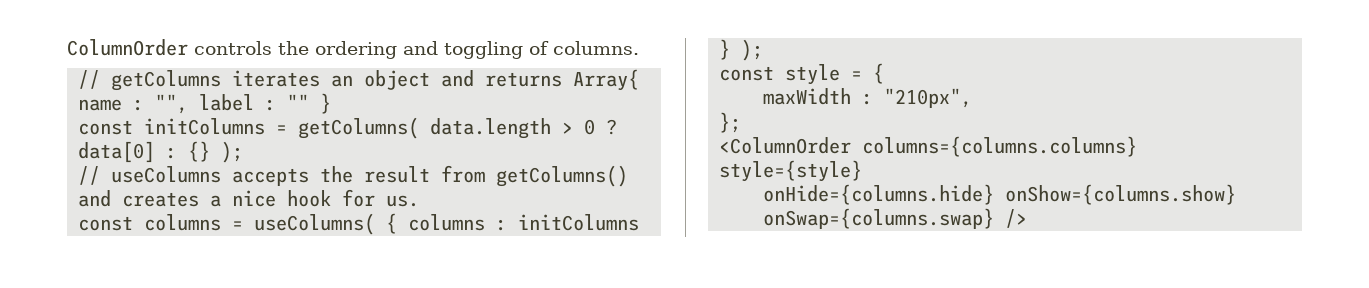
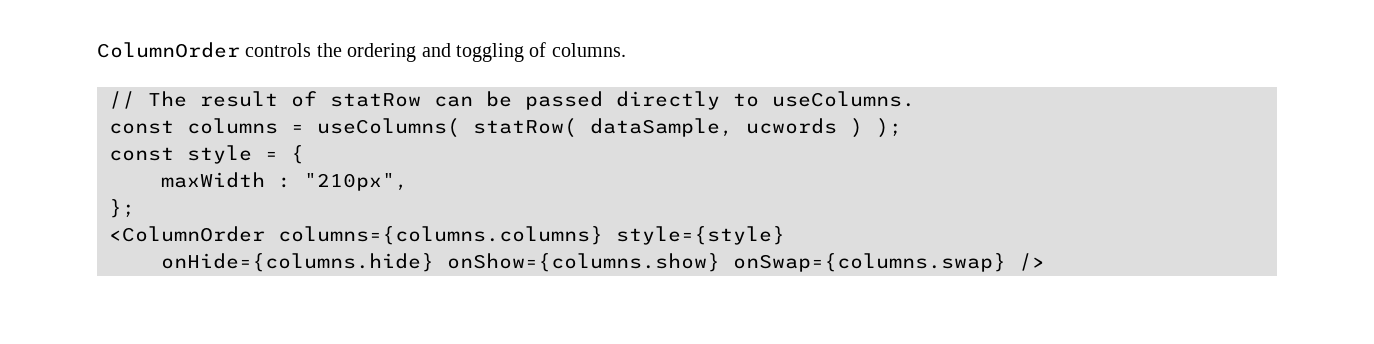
[111,69,640,91] [78,93,332,114] [78,117,618,139] [78,141,244,163] [78,165,629,187] [78,189,420,207] getColumns iterates an object and returns Array{ name : "", label : "" } // const initColumns = getColumns( data.length > 0 ? data[0] : {} ); // // useColumns accepts the result from getColumns() and creates a nice hook for us. -> [148,91,915,110] The result of statRow can be passed directly to useColumns.
[386,213,640,234] [719,39,731,60] { columns : initColumns } -> [473,118,863,138] statRow( dataSample, ucwords )

